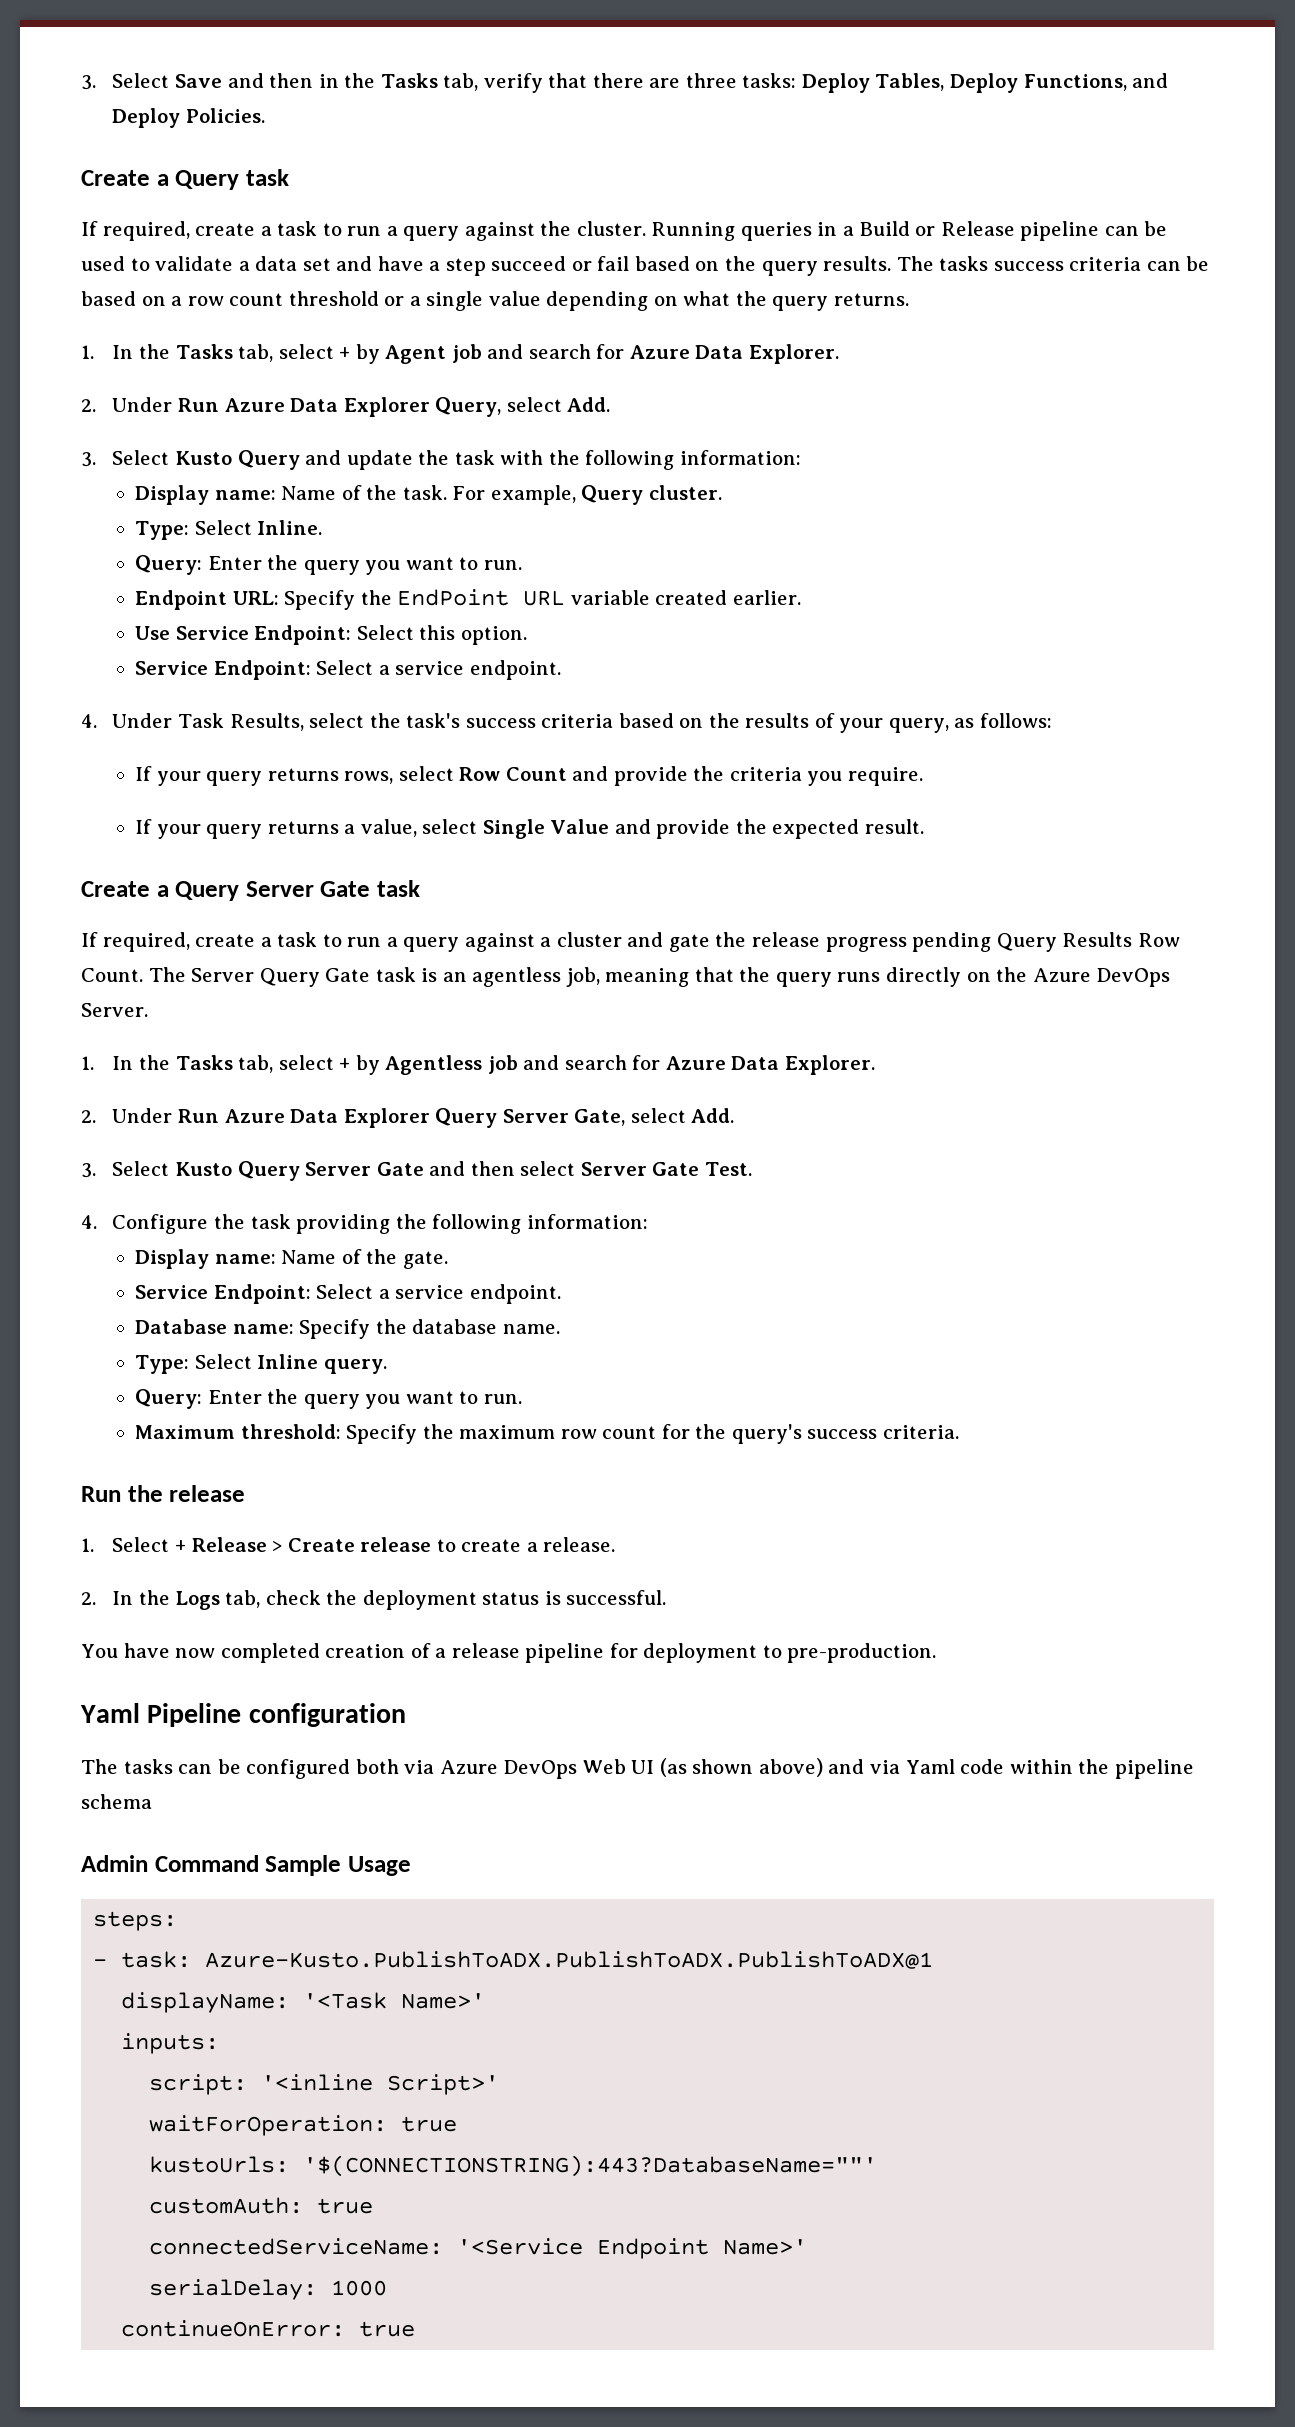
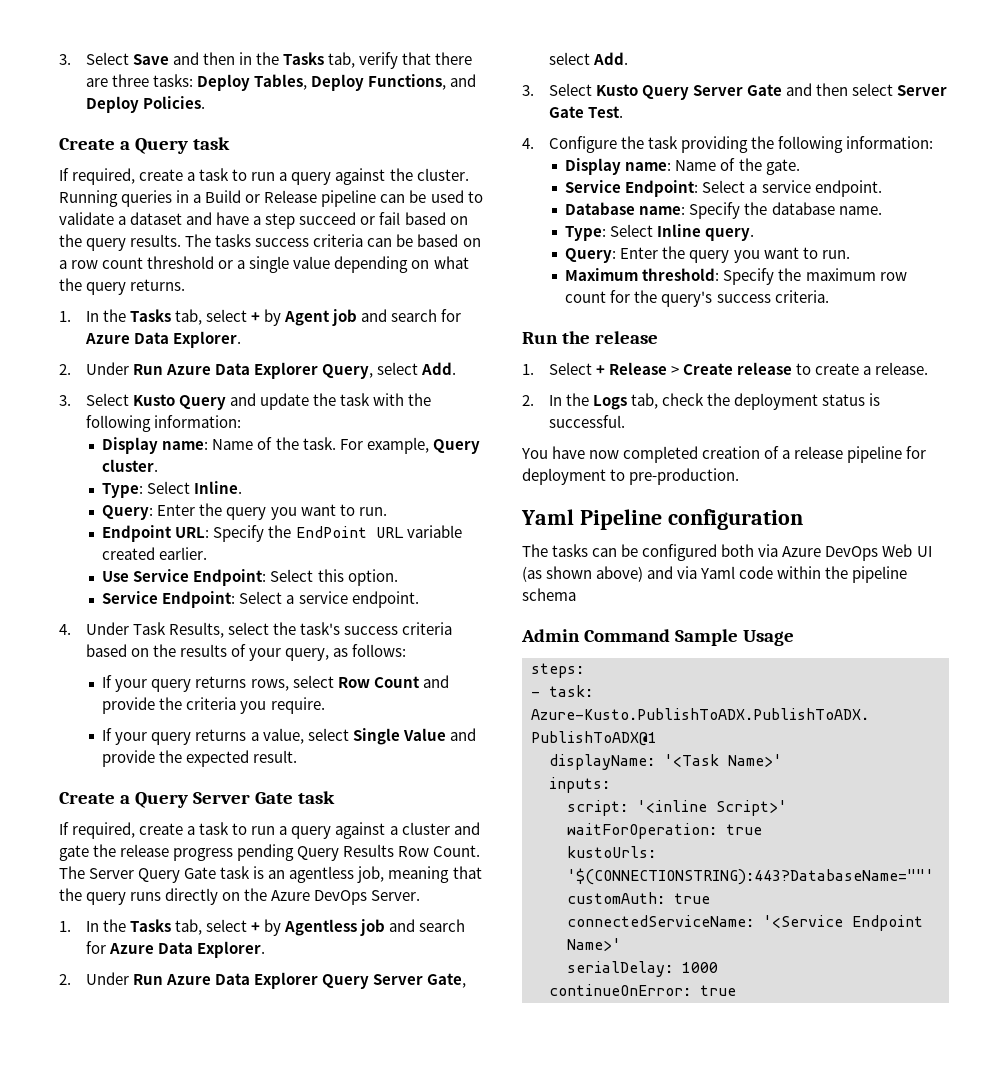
[255,256,331,271] data set -> [130,212,183,225] dataset

